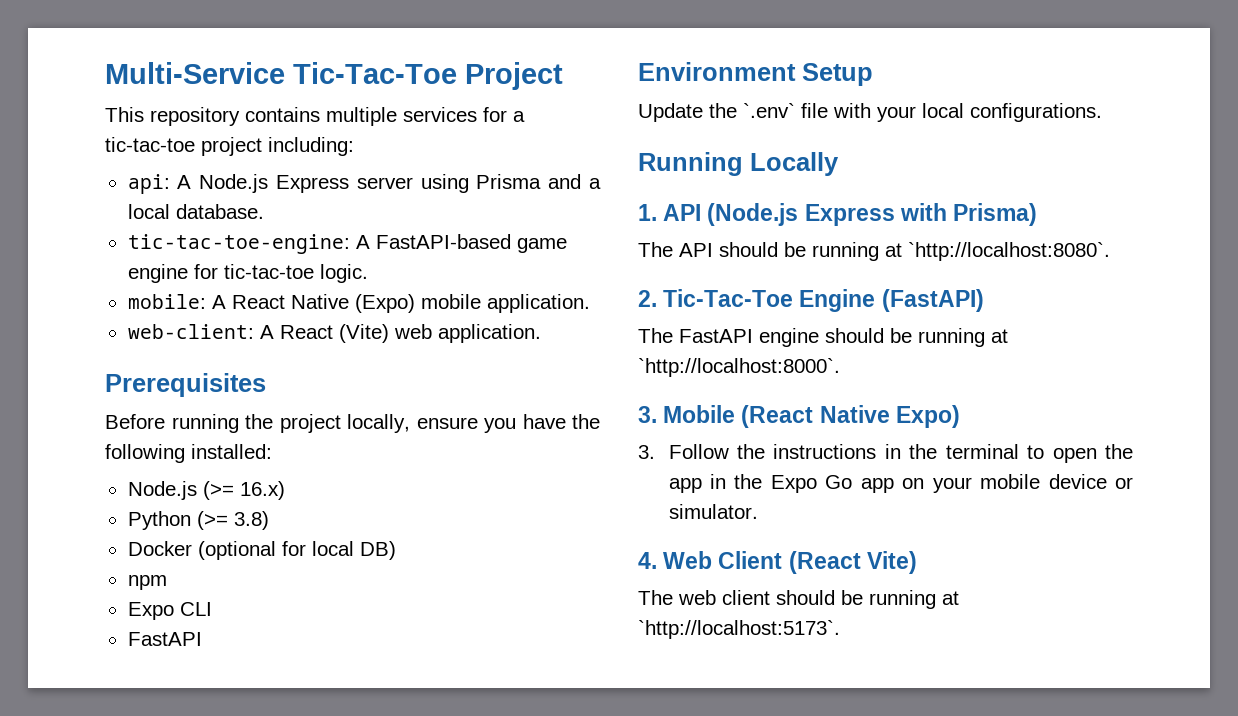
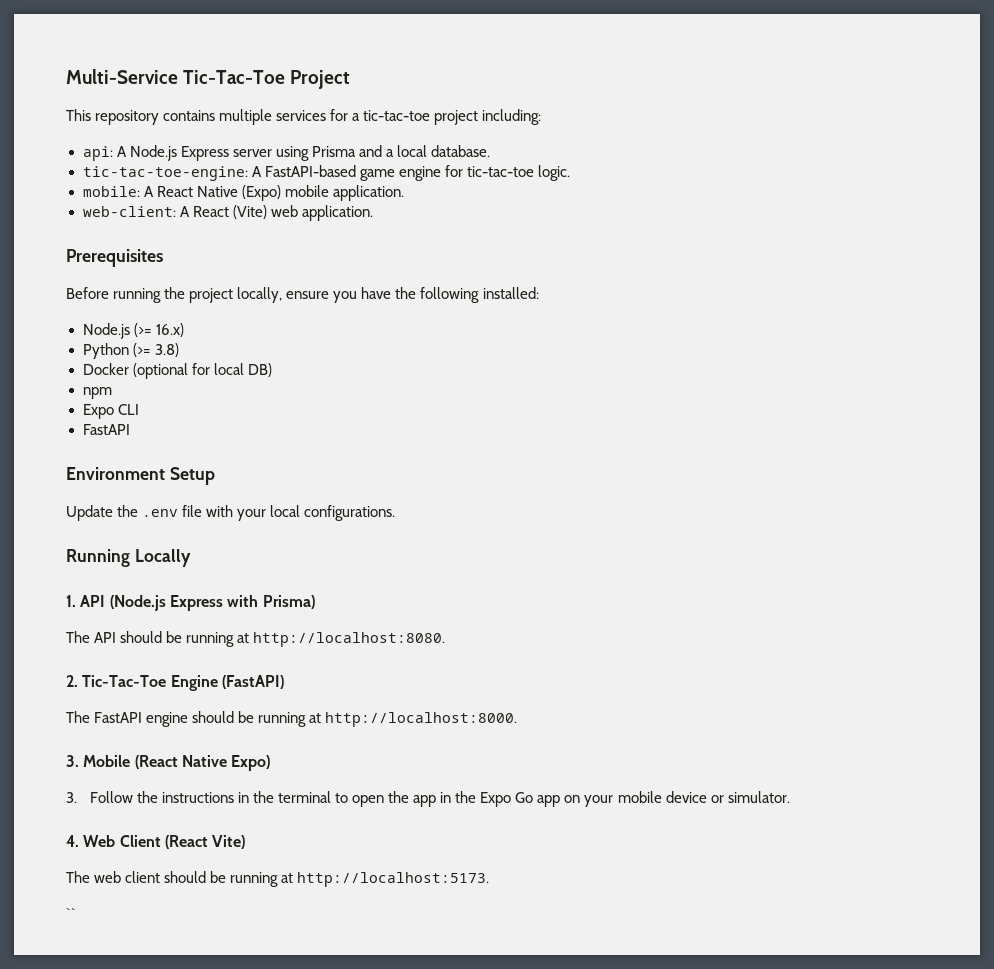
[743,103,795,118] `.env` -> [142,509,179,517] .env
[908,242,1110,261] `http://localhost:8080`. -> [253,632,446,647] http://localhost:8080.
[638,358,840,377] `http://localhost:8000`. -> [325,712,518,727] http://localhost:8000.
[638,620,840,639] `http://localhost:5173`. -> [297,872,490,887] [66,908,76,919] http://localhost:5173. // ``

